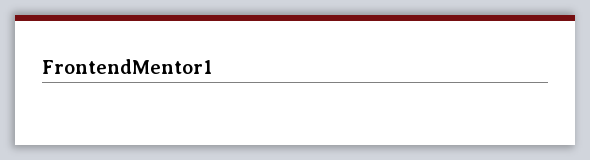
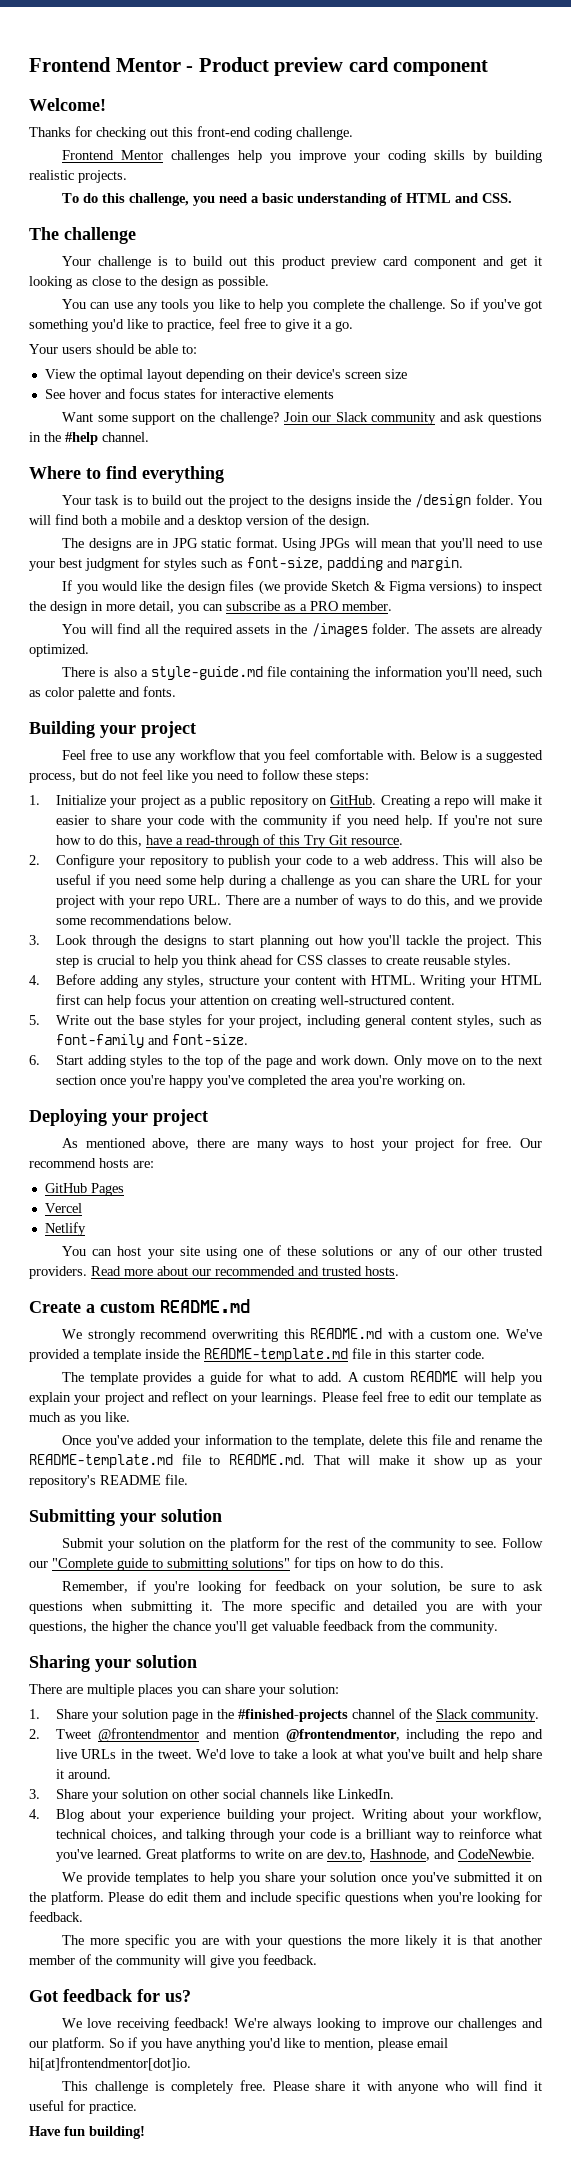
[42,59,212,74] FrontendMentor1 -> [29,57,489,76] [29,98,106,111] [29,126,353,140] [62,150,543,163] [29,170,127,183] [62,193,513,206] [29,227,136,244] [62,256,542,269] [29,276,269,289] [62,298,543,312] [29,318,353,332] [29,344,197,354] [44,369,407,382] [44,388,334,399] [62,412,543,425] [29,432,149,445] [29,466,224,483] [62,494,543,508] [29,514,370,528] [62,537,543,551] [29,557,463,571] [62,580,542,595] [29,601,392,614] [62,623,544,637] [29,644,89,657] [62,666,543,680] [29,686,176,700] [29,721,196,738] [62,749,543,763] [29,769,369,783] [29,795,543,808] [56,814,543,828] [56,834,404,848] [29,854,542,868] [56,874,543,888] [56,894,543,908] [56,915,233,925] [29,935,543,948] [56,954,512,968] [29,974,543,988] [56,994,456,1008] [29,1014,543,1028] [56,1034,249,1048] [29,1054,542,1068] [56,1075,467,1088] [29,1109,208,1126] [62,1137,543,1151] [29,1158,154,1168] [44,1183,124,1196] [44,1203,82,1213] [44,1222,86,1236] [62,1245,544,1259] [29,1266,399,1279] [29,1299,250,1313] [62,1328,542,1342] [29,1348,485,1362] [62,1371,542,1385] [29,1391,542,1405] [29,1412,130,1425] [62,1434,542,1448] [29,1454,542,1468] [29,1474,188,1488] [29,1509,222,1526] [62,1537,543,1551] [29,1557,444,1571] [62,1580,544,1594] [29,1600,542,1614] [29,1620,498,1634] [29,1655,197,1672] [29,1684,339,1697] [29,1708,540,1722] [29,1728,543,1742] [56,1749,543,1762] [56,1769,112,1779] [29,1789,395,1802] [29,1808,542,1822] [56,1828,542,1842] [56,1848,536,1862] [62,1872,543,1885] [29,1891,543,1905] [29,1911,83,1922] [62,1934,542,1948] [29,1954,317,1968] [29,1989,191,2002] [62,2017,543,2031] [29,2037,448,2051] [29,2057,191,2071] [62,2080,542,2094] [29,2100,137,2114] [29,2126,145,2139] Frontend Mentor - Product preview card component // Welcome! // Thanks for checking out this front-end coding challenge. // Frontend Mentor challenges help you improve your coding skills by building realistic projects. // To do this challenge, you need a basic understanding of HTML and CSS. // The challenge // Your challenge is to build out this product preview card component and get it looking as close to the design as possible. // You can use any tools you like to help you complete the challenge. So if you've got something you'd like to practice, feel free to give it a go. // Your users should be able to: // View the optimal layout depending on their device's screen size // See hover and focus states for interactive elements // Want some support on the challenge? Join our Slack community and ask questions in the #help channel. // Where to find everything // Your task is to build out the project to the designs inside the /design folder. You will find both a mobile and a desktop version of the design. // The designs are in JPG static format. Using JPGs will mean that you'll need to use your best judgment for styles such as font-size, padding and margin. // If you would like the design files (we provide Sketch & Figma versions) to inspect the design in more detail, you can subscribe as a PRO member. // You will find all the required assets in the /images folder. The assets are already optimized. // There is also a style-guide.md file containing the information you'll need, such as color palette and fonts. // Building your project // Feel free to use any workflow that you feel comfortable with. Below is a suggested process, but do not feel like you need to follow these steps: // 1. Initialize your project as a public repository on GitHub. Creating a repo will make it easier to share your code with the community if you need help. If you're not sure how to do this, have a read-through of this Try Git resource. // 2. Configure your repository to publish your code to a web address. This will also be useful if you need some help during a challenge as you can share the URL for your project with your repo URL. There are a number of ways to do this, and we provide some recommendations below. // 3. Look through the designs to start planning out how you'll tackle the project. This step is crucial to help you think ahead for CSS classes to create reusable styles. // 4. Before adding any styles, structure your content with HTML. Writing your HTML first can help focus your attention on creating well-structured content. // 5. Write out the base styles for your project, including general content styles, such as font-family and font-size. // 6. Start adding styles to the top of the page and work down. Only move on to the next section once you're happy you've completed the area you're working on. // Deploying your project // As mentioned above, there are many ways to host your project for free. Our recommend hosts are: // GitHub Pages // Vercel // Netlify // You can host your site using one of these solutions or any of our other trusted providers. Read more about our recommended and trusted hosts. // Create a custom README.md // We strongly recommend overwriting this README.md with a custom one. We've provided a template inside the README-template.md file in this starter code. // The template provides a guide for what to add. A custom README will help you explain your project and reflect on your learnings. Please feel free to edit our template as much as you like. // Once you've added your information to the template, delete this file and rename the README-template.md file to README.md. That will make it show up as your repository's README file. // Submitting your solution // Submit your solution on the platform for the rest of the community to see. Follow our "Complete guide to submitting solutions" for tips on how to do this. // Remember, if you're looking for feedback on your solution, be sure to ask questions when submitting it. The more specific and detailed you are with your questions, the higher the chance you'll get valuable feedback from the community. // Sharing your solution // There are multiple places you can share your solution: // 1. Share your solution page in the #finished-projects channel of the Slack community. // 2. Tweet @frontendmentor and mention @frontendmentor, including the repo and live URLs in the tweet. We'd love to take a look at what you've built and help share it around. // 3. Share your solution on other social channels like LinkedIn. // 4. Blog about your experience building your project. Writing about your workflow, technical choices, and talking through your code is a brilliant way to reinforce what you've learned. Great platforms to write on are dev.to, Hashnode, and CodeNewbie. // We provide templates to help you share your solution once you've submitted it on the platform. Please do edit them and include specific questions when you're looking for feedback. // The more specific you are with your questions the more likely it is that another member of the community will give you feedback. // Got feedback for us? // We love receiving feedback! We're always looking to improve our challenges and our platform. So if you have anything you'd like to mention, please email hi[at]frontendmentor[dot]io. // This challenge is completely free. Please share it with anyone who will find it useful for practice. // Have fun building!

